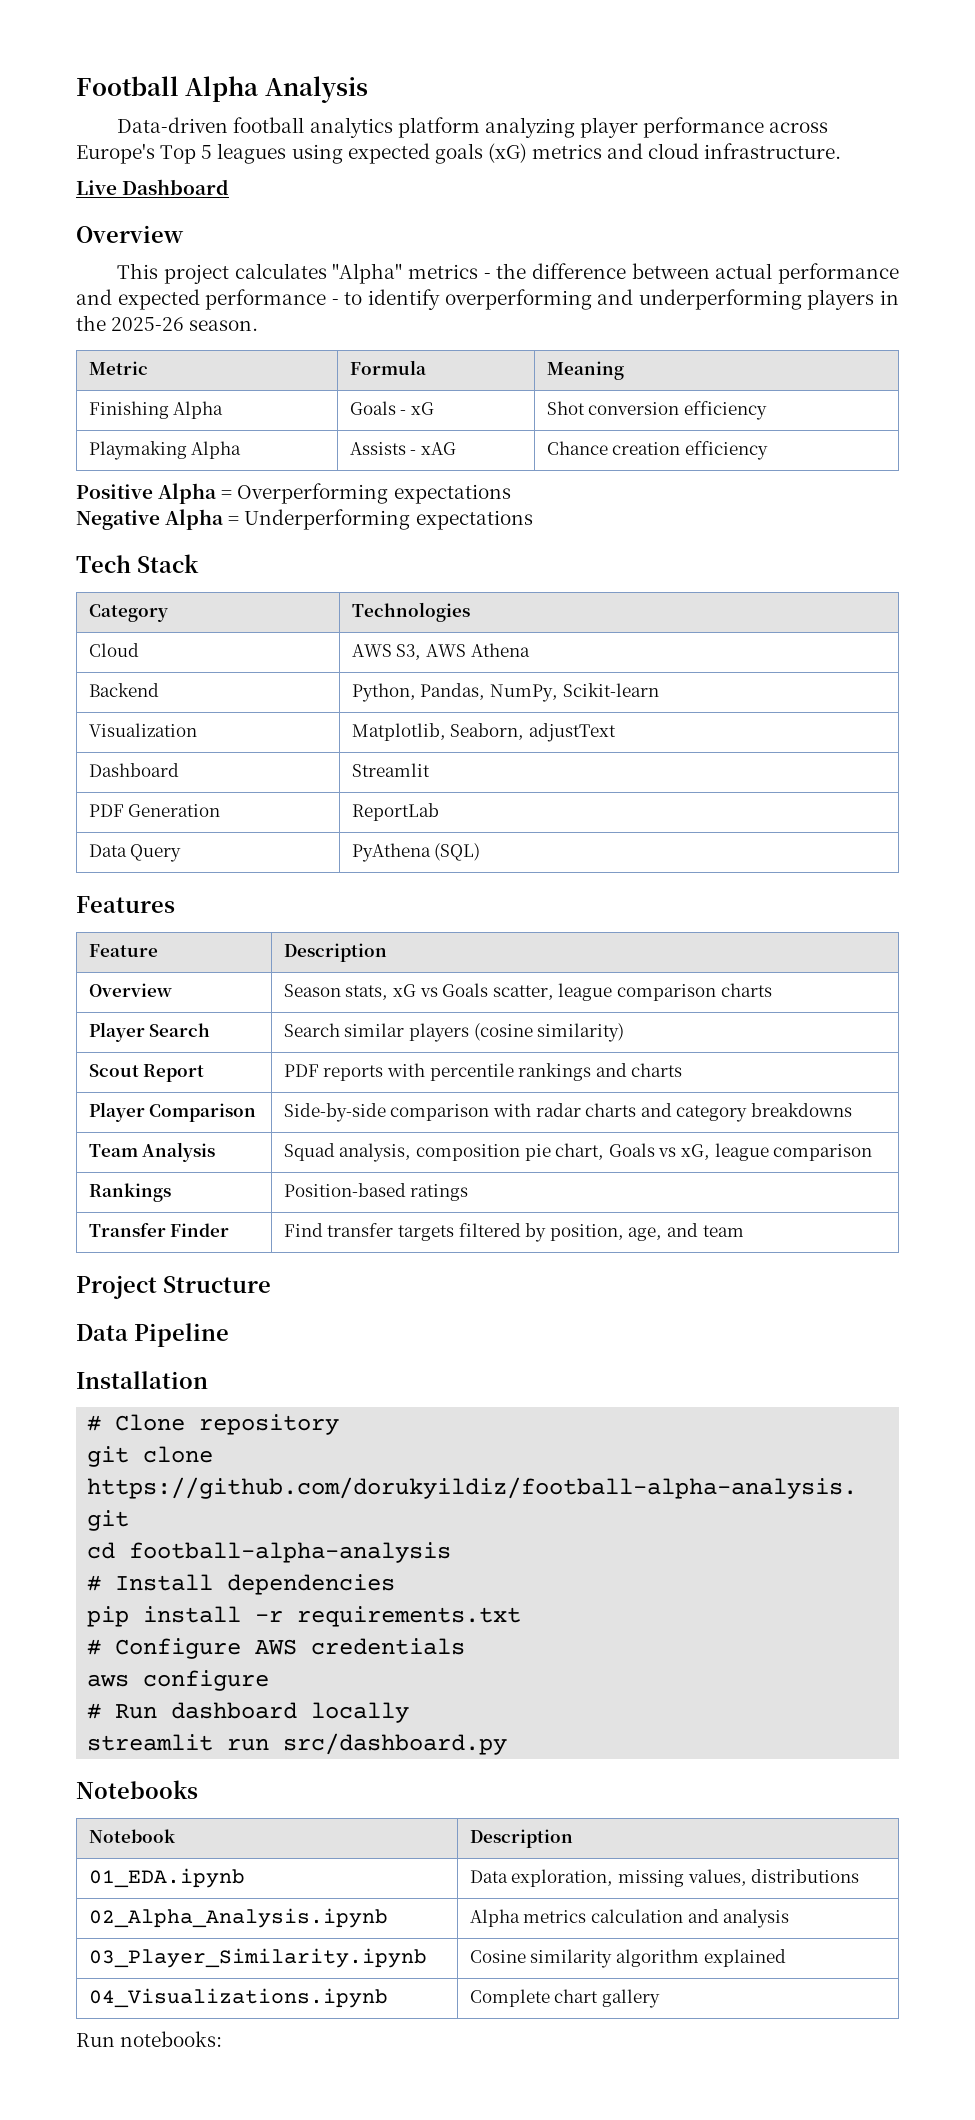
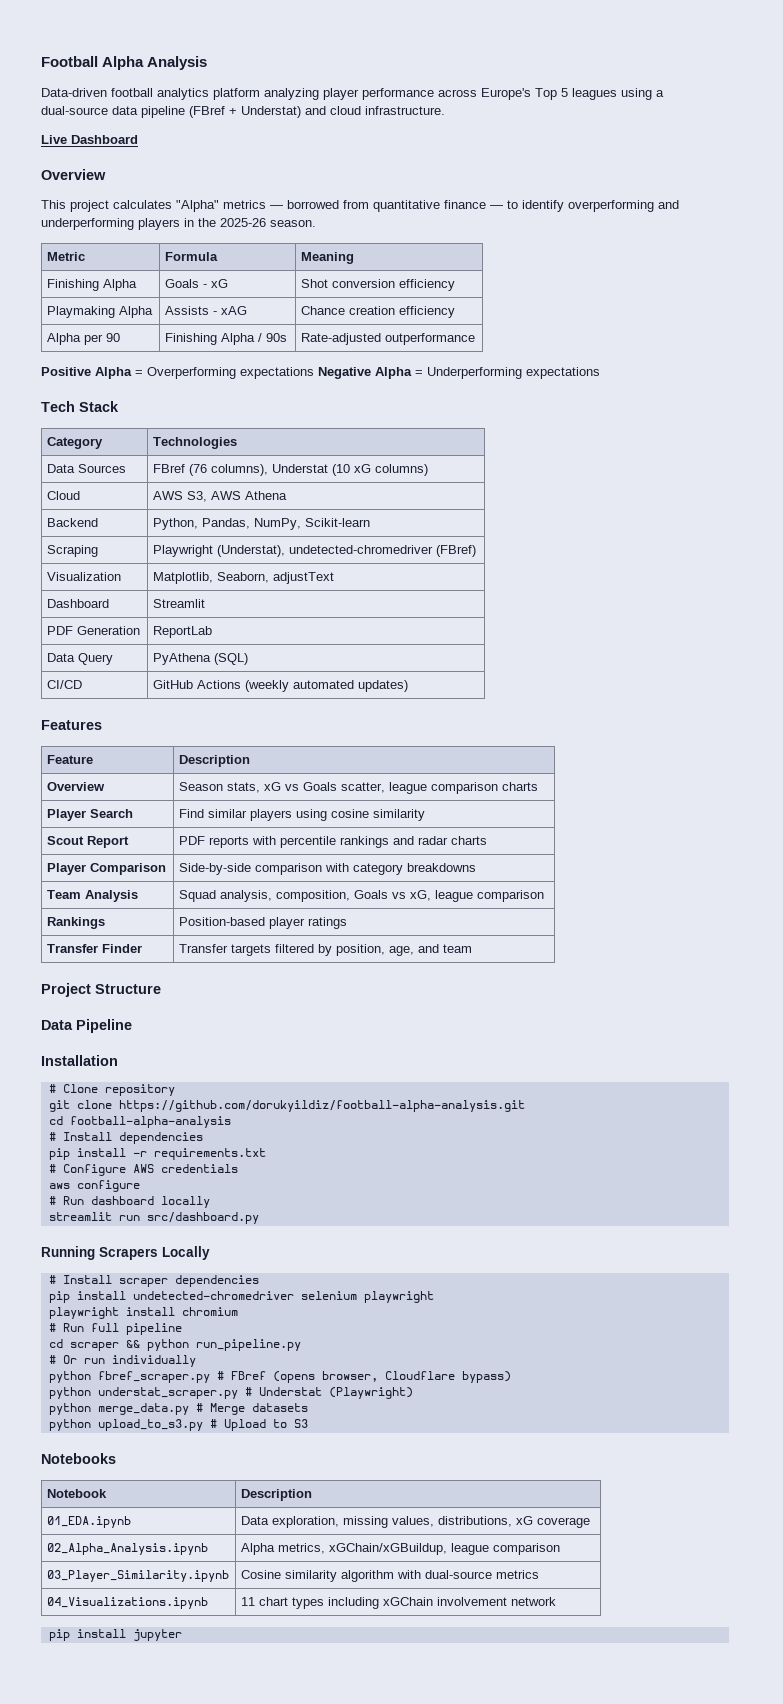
[347,143,603,164] expected goals (xG) metrics -> [656,90,664,97] [41,106,301,118] a dual-source data pipeline (FBref + Understat)
[483,263,899,284] [76,289,339,310] - the difference between actual performance and expected performance - -> [270,200,503,212] — borrowed from quantitative finance —
(768, 450) none -> [46,333,120,345] [164,333,287,345] [300,333,475,345] // Alpha per 90 | Finishing Alpha / 90s | Rate-adjusted outperformance
(511, 494) // -> (314, 373) none
(470, 612) none -> [46,464,126,473] [152,464,428,476] // Data Sources | FBref (76 columns), Understat (10 xG columns)
(659, 690) none -> [46,545,98,557] [152,545,476,557] // Scraping | Playwright (Understat), undetected-chromedriver (FBref)
(481, 852) none -> [46,680,82,689] [152,680,408,692] // CI/CD | GitHub Actions (weekly automated updates)
[283,1023,340,1037] Search -> [178,809,204,818] Find
[473,1023,625,1042] (cosine similarity) -> [295,809,425,821] using cosine similarity
(627, 1070) none -> [417,836,448,845] radar
[535,1103,672,1117] radar charts and -> (349, 867) none
[415,1143,605,1161] composition pie chart, -> [275,890,350,902] composition,
(406, 1190) none -> [268,917,305,929] player
[283,1223,394,1237] Find transfer -> [178,944,228,953] Transfer
(508, 1744) none -> [41,1246,210,1260] [48,1275,259,1287] [48,1291,434,1303] [48,1307,238,1319] [48,1323,182,1335] [48,1339,301,1351] [48,1355,196,1367] [48,1371,511,1383] [48,1387,413,1399] [48,1403,308,1415] [48,1419,308,1431] // Running Scrapers Locally // # Install scraper dependencies // pip install undetected-chromedriver selenium playwright // playwright install chromium // # Run full pipeline // cd scraper && python run_pipeline.py // # Or run individually // python fbref_scraper.py # FBref (opens browser, Cloudflare bypass) // python understat_scraper.py # Understat (Playwright) // python merge_data.py # Merge datasets // python upload_to_s3.py # Upload to S3
[751,1869,860,1883] distributions -> [437,1516,590,1528] distributions, xG coverage
[523,1909,790,1928] metrics calculation and analysis -> [277,1543,560,1555] metrics, xGChain/xGBuildup, league comparison
[703,1949,786,1967] [88,1988,388,2008] [469,1989,660,2008] [76,2031,223,2047] explained // 04_Visualizations.ipynb | Complete chart gallery // Run notebooks: -> [396,1570,539,1579] [46,1597,208,1609] [240,1597,556,1609] [48,1629,182,1641] with dual-source metrics // 04_Visualizations.ipynb | 11 chart types including xGChain involvement network // pip install jupyter

